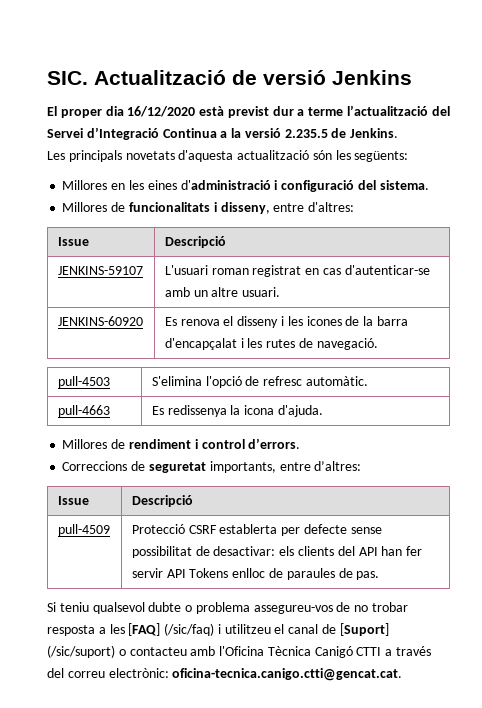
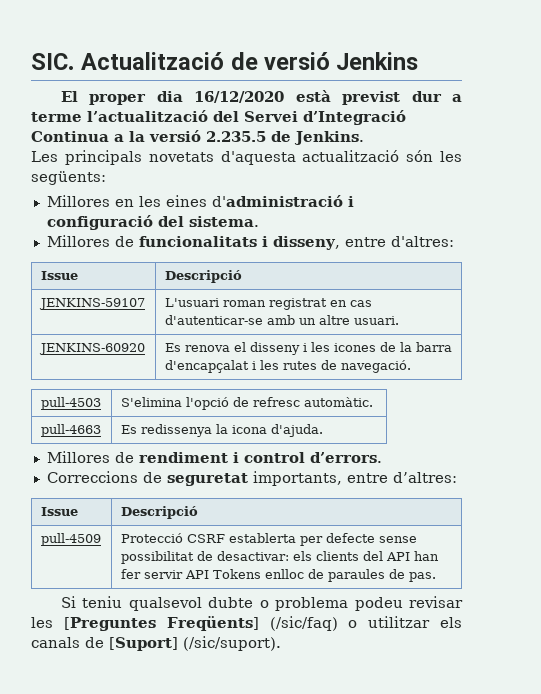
[253,602,409,614] [47,623,389,636] [47,645,432,658] [47,668,403,681] assegureu-vos de no trobar resposta a les [FAQ] (/sic/faq) i utilitzeu el canal de [Suport] (/sic/suport) o contacteu amb l'Oficina Tècnica Canigó CTTI a través del correu electrònic: oficina-tecnica.canigo.ctti@gencat.cat. -> [354,596,463,611] [31,616,462,631] [31,636,281,651] podeu revisar les [Preguntes Freqüents] (/sic/faq) o utilitzar els canals de [Suport] (/sic/suport).

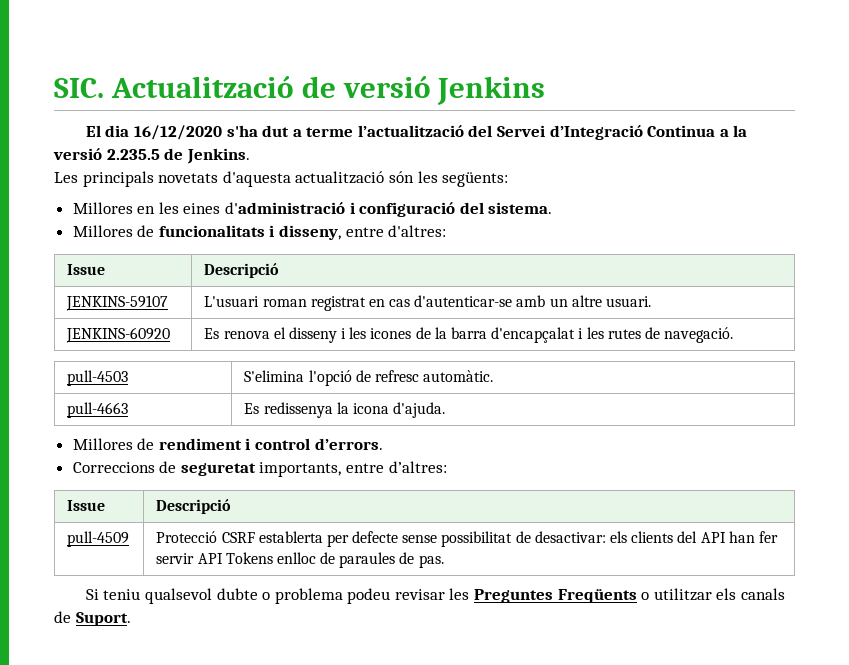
[89,94,147,105] proper -> (101, 131) none
[295,90,442,105] està previst dur -> [226,125,290,137] s'ha dut
[63,616,338,631] [Preguntes Freqüents] (/sic/faq) -> [474,589,637,603] Preguntes Freqüents
[109,636,281,651] [Suport] (/sic/suport). -> [75,612,131,626] Suport.

